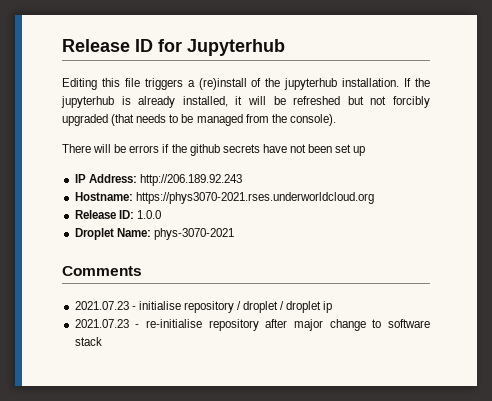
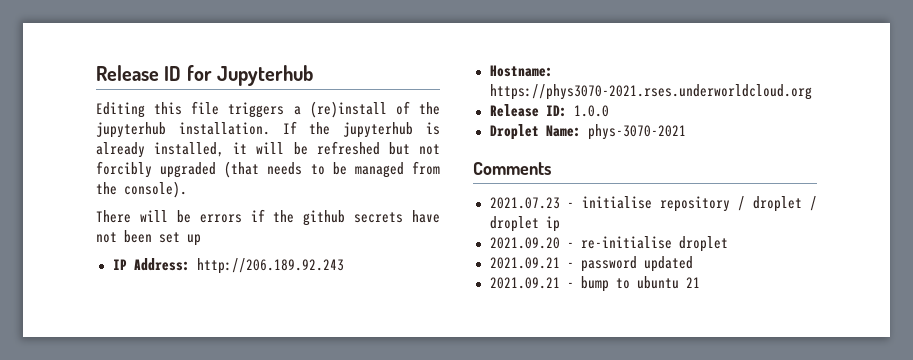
[74,319,129,328] 2021.07.23 -> [489,237,560,249] 2021.09.20
[208,319,430,331] [74,337,102,346] repository after major change to software stack -> [678,236,728,252] [489,256,693,272] [489,276,700,292] droplet // 2021.09.21 - password updated // 2021.09.21 - bump to ubuntu 21

